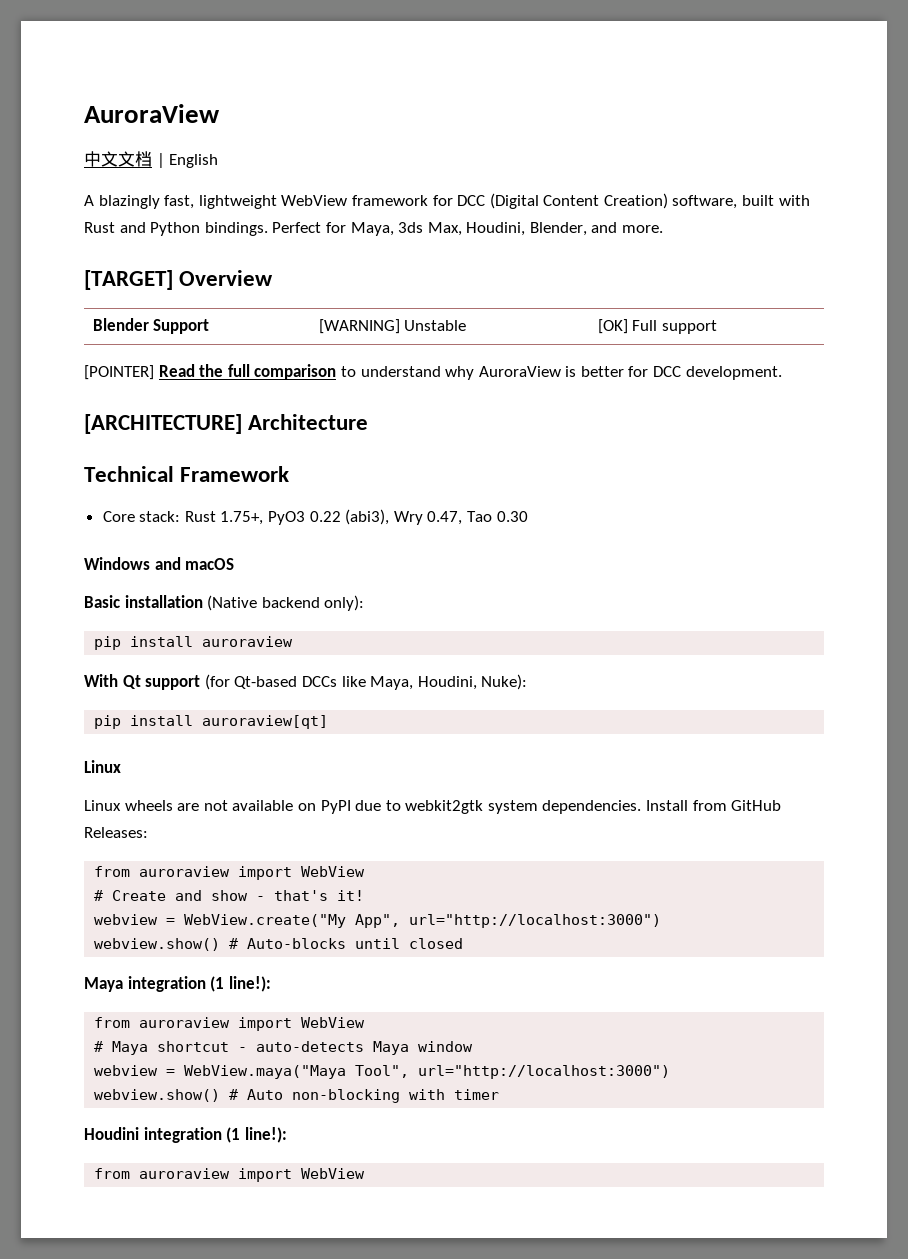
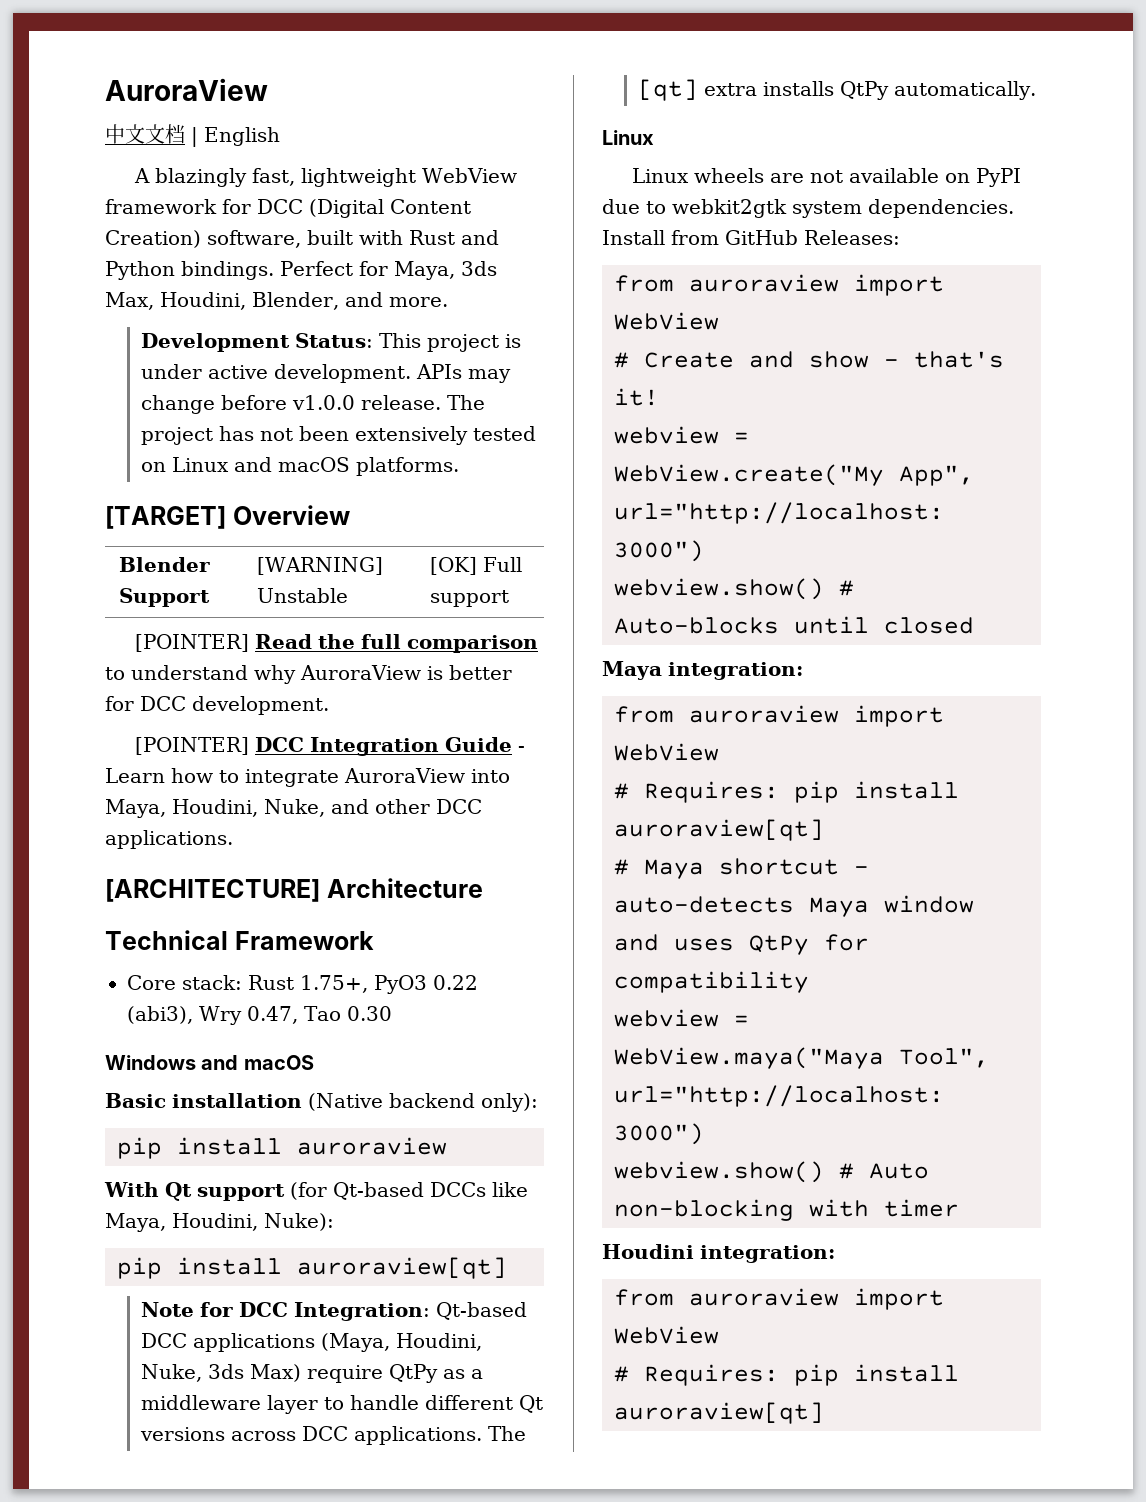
(664, 229) none -> [140,333,521,352] [140,364,511,383] [140,395,485,414] [140,426,536,445] [140,457,459,476] // Development Status: This project is under active development. APIs may change before v1.0.0 release. The project has not been extensively tested on Linux and macOS platforms.
(782, 373) none -> [134,737,525,756] [105,768,510,787] [105,799,482,818] [105,830,233,849] // [POINTER] DCC Integration Guide - Learn how to integrate AuroraView into Maya, Houdini, Nuke, and other DCC applications.
(329, 722) none -> [140,1302,527,1321] [140,1333,482,1352] [140,1364,483,1383] [140,1395,543,1414] [139,1426,526,1445] [637,79,1036,101] // Note for DCC Integration: Qt-based DCC applications (Maya, Houdini, Nuke, 3ds Max) require QtPy as a middleware layer to handle different Qt versions across DCC applications. The [qt] extra installs QtPy automatically.
[127,976,271,992] [94,1017,366,1031] integration (1 line!): // from auroraview import WebView -> [668,662,803,680] [614,705,944,727] [614,743,719,761] [614,781,959,803] [614,819,824,841] integration: // from auroraview import WebView // # Requires: pip install auroraview[qt]
(474, 1046) none -> [614,934,869,955] [614,971,809,993] and uses QtPy for compatibility
[143,1127,287,1143] [94,1168,366,1182] integration (1 line!): // from auroraview import WebView -> [700,1245,835,1263] [614,1288,944,1310] [614,1326,719,1344] [614,1364,959,1386] [614,1402,824,1424] integration: // from auroraview import WebView // # Requires: pip install auroraview[qt]

